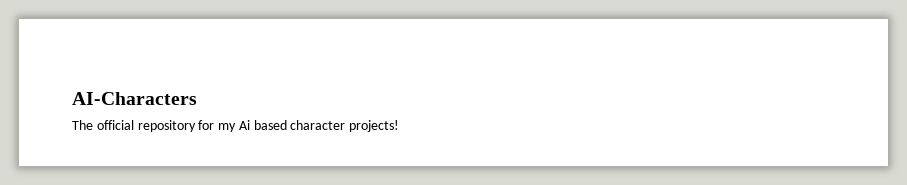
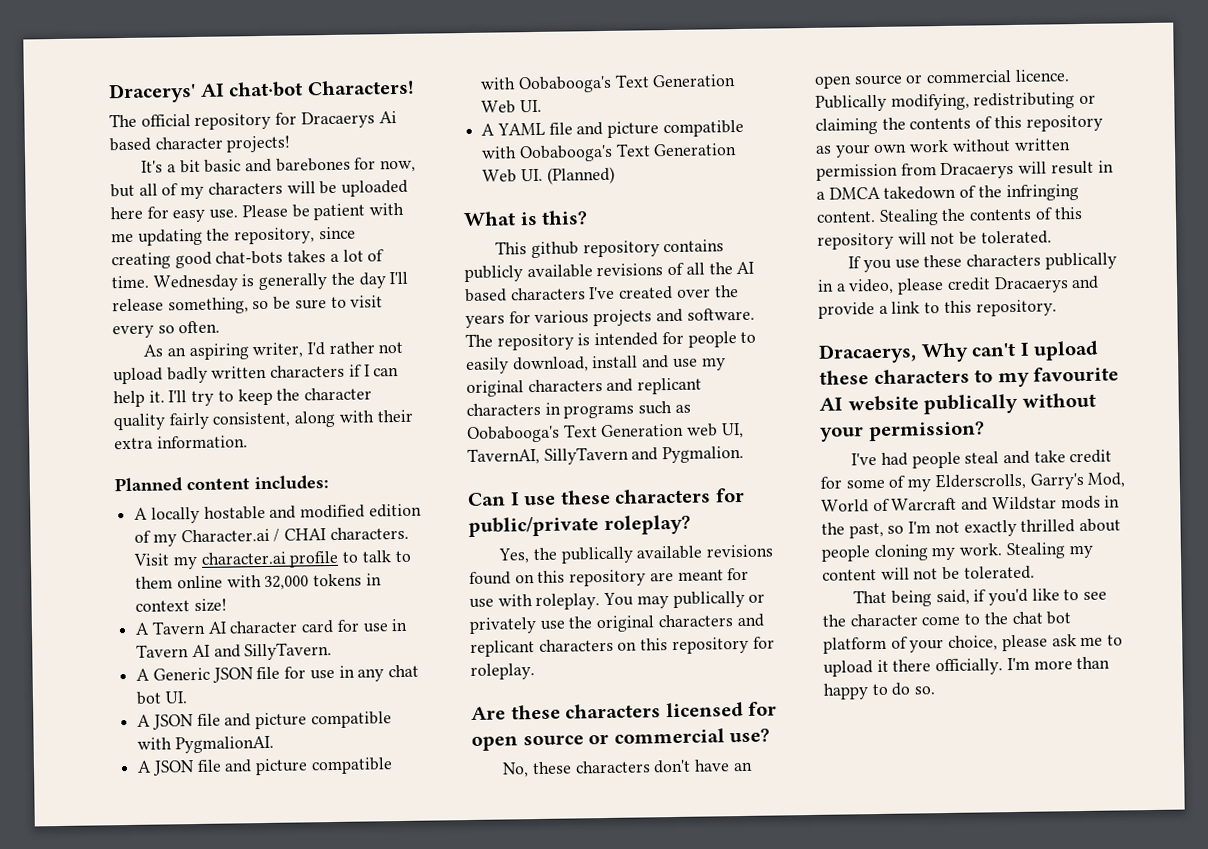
[72,92,197,105] AI-Characters -> [108,79,414,104] Dracerys' AI chat·bot Characters!
[218,123,237,132] my -> [300,111,375,129] Dracaerys
(400, 126) none -> [141,157,417,174] [110,179,409,200] [110,202,405,223] [111,226,356,246] [111,249,385,270] [111,271,409,292] [112,295,384,315] [112,320,221,339] [143,341,404,361] [113,364,400,385] [113,387,373,408] [113,409,413,431] [114,435,248,450] [114,475,329,493] [134,503,422,524] [134,526,409,547] [133,550,411,570] [135,573,382,590] [135,598,227,613] [135,618,409,635] [136,642,333,661] [136,664,420,683] [136,691,188,705] [137,711,392,730] [137,735,274,754] [137,757,393,776] [480,74,737,94] [481,99,542,114] [481,119,744,138] [481,143,738,163] [482,166,615,185] [463,210,589,227] [495,239,725,259] [464,261,755,283] [464,285,739,303] [465,307,755,329] [465,331,757,351] [466,355,726,375] [466,377,703,398] [466,400,691,419] [467,422,744,444] [467,445,745,466] [467,487,745,506] [468,514,691,537] [498,544,774,564] [469,567,750,587] [469,590,766,611] [469,613,764,634] [470,636,775,657] [470,663,535,680] [471,701,778,720] [471,728,771,751] [502,759,753,778] [814,69,1070,89] [815,92,1097,112] [815,114,1103,135] [815,138,1071,158] [816,160,1114,181] [816,184,1079,202] [816,206,1083,226] [817,230,1052,250] [848,252,1117,273] [817,275,1100,295] [818,299,1057,319] [818,340,1100,364] [819,366,1120,388] [819,392,1096,415] [820,421,985,442] [851,449,1113,469] [820,472,1126,492] [821,495,1121,513] [821,518,1122,539] [821,542,1094,562] [822,565,1035,581] [853,588,1108,607] [822,611,1072,627] [823,634,1124,654] [823,656,1111,677] [823,682,936,700] // It's a bit basic and barebones for now, but all of my characters will be uploaded here for easy use. Please be patient with me updating the repository, since creating good chat-bots takes a lot of time. Wednesday is generally the day I'll release something, so be sure to visit every so often. // As an aspiring writer, I'd rather not upload badly written characters if I can help it. I'll try to keep the character quality fairly consistent, along with their extra information. // Planned content includes: // A locally hostable and modified edition of my Character.ai / CHAI characters. Visit my character.ai profile to talk to them online with 32,000 tokens in context size! // A Tavern AI character card for use in Tavern AI and SillyTavern. // A Generic JSON file for use in any chat bot UI. // A JSON file and picture compatible with PygmalionAI. // A JSON file and picture compatible with Oobabooga's Text Generation Web UI. // A YAML file and picture compatible with Oobabooga's Text Generation Web UI. (Planned) // What is this? // This github repository contains publicly available revisions of all the AI based characters I've created over the years for various projects and software. The repository is intended for people to easily download, install and use my original characters and replicant characters in programs such as Oobabooga's Text Generation web UI, TavernAI, SillyTavern and Pygmalion. // Can I use these characters for public/private roleplay? // Yes, the publically available revisions found on this repository are meant for use with roleplay. You may publically or privately use the original characters and replicant characters on this repository for roleplay. // Are these characters licensed for open source or commercial use? // No, these characters don't have an open source or commercial licence. Publically modifying, redistributing or claiming the contents of this repository as your own work without written permission from Dracaerys will result in a DMCA takedown of the infringing content. Stealing the contents of this repository will not be tolerated. // If you use these characters publically in a video, please credit Dracaerys and provide a link to this repository. // Dracaerys, Why can't I upload these characters to my favourite AI website publically without your permission? // I've had people steal and take credit for some of my Elderscrolls, Garry's Mod, World of Warcraft and Wildstar mods in the past, so I'm not exactly thrilled about people cloning my work. Stealing my content will not be tolerated. // That being said, if you'd like to see the character come to the chat bot platform of your choice, please ask me to upload it there officially. I'm more than happy to do so.

